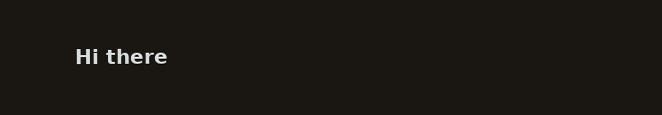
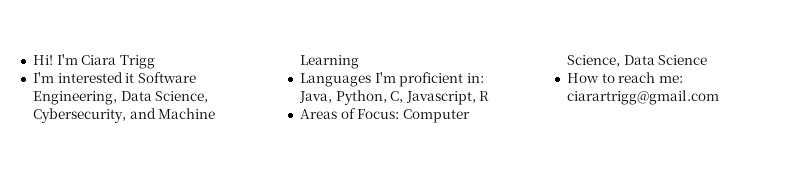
[74,48,169,65] Hi there -> [32,54,155,69] [32,72,196,83] [32,91,209,105] [32,108,216,123] [299,55,359,69] [299,72,484,87] [298,90,490,105] [299,108,470,123] [566,55,708,67] [566,72,683,83] [566,90,719,105] Hi! I'm Ciara Trigg // I'm interested it Software Engineering, Data Science, Cybersecurity, and Machine Learning // Languages I'm proficient in: Java, Python, C, Javascript, R // Areas of Focus: Computer Science, Data Science // How to reach me: ciarartrigg@gmail.com

